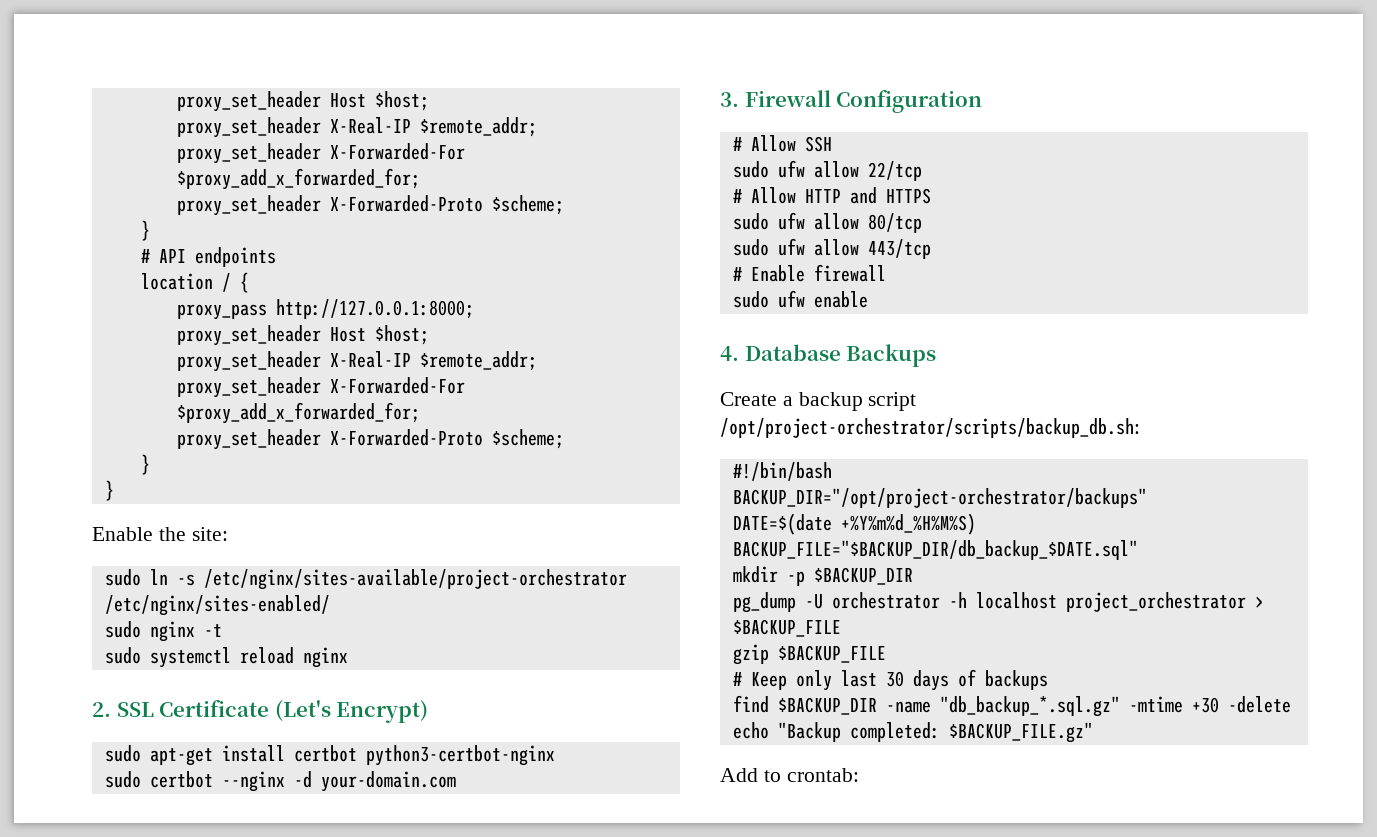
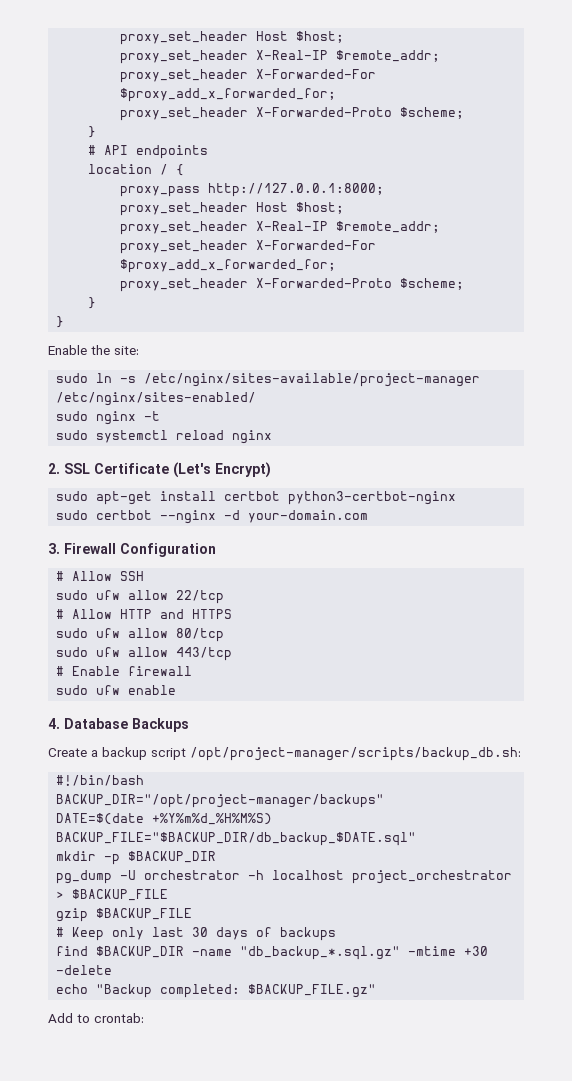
[203,569,627,590] /etc/nginx/sites-available/project-orchestrator -> [144,373,481,387] /etc/nginx/sites-available/project-manager
[720,418,1140,438] /opt/project-orchestrator/scripts/backup_db.sh: -> [190,747,521,761] /opt/project-manager/scripts/backup_db.sh:
[732,488,1147,508] BACKUP_DIR="/opt/project-orchestrator/backups" -> [56,794,385,808] BACKUP_DIR="/opt/project-manager/backups"

